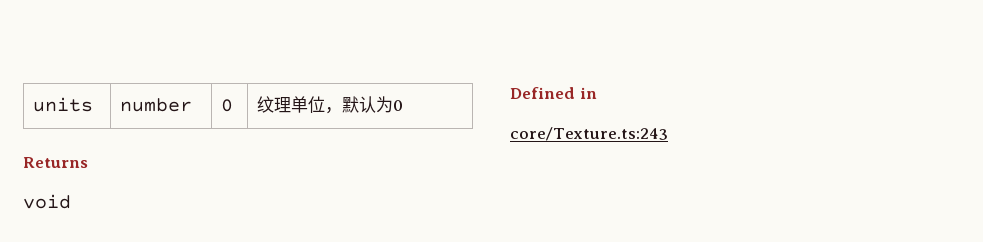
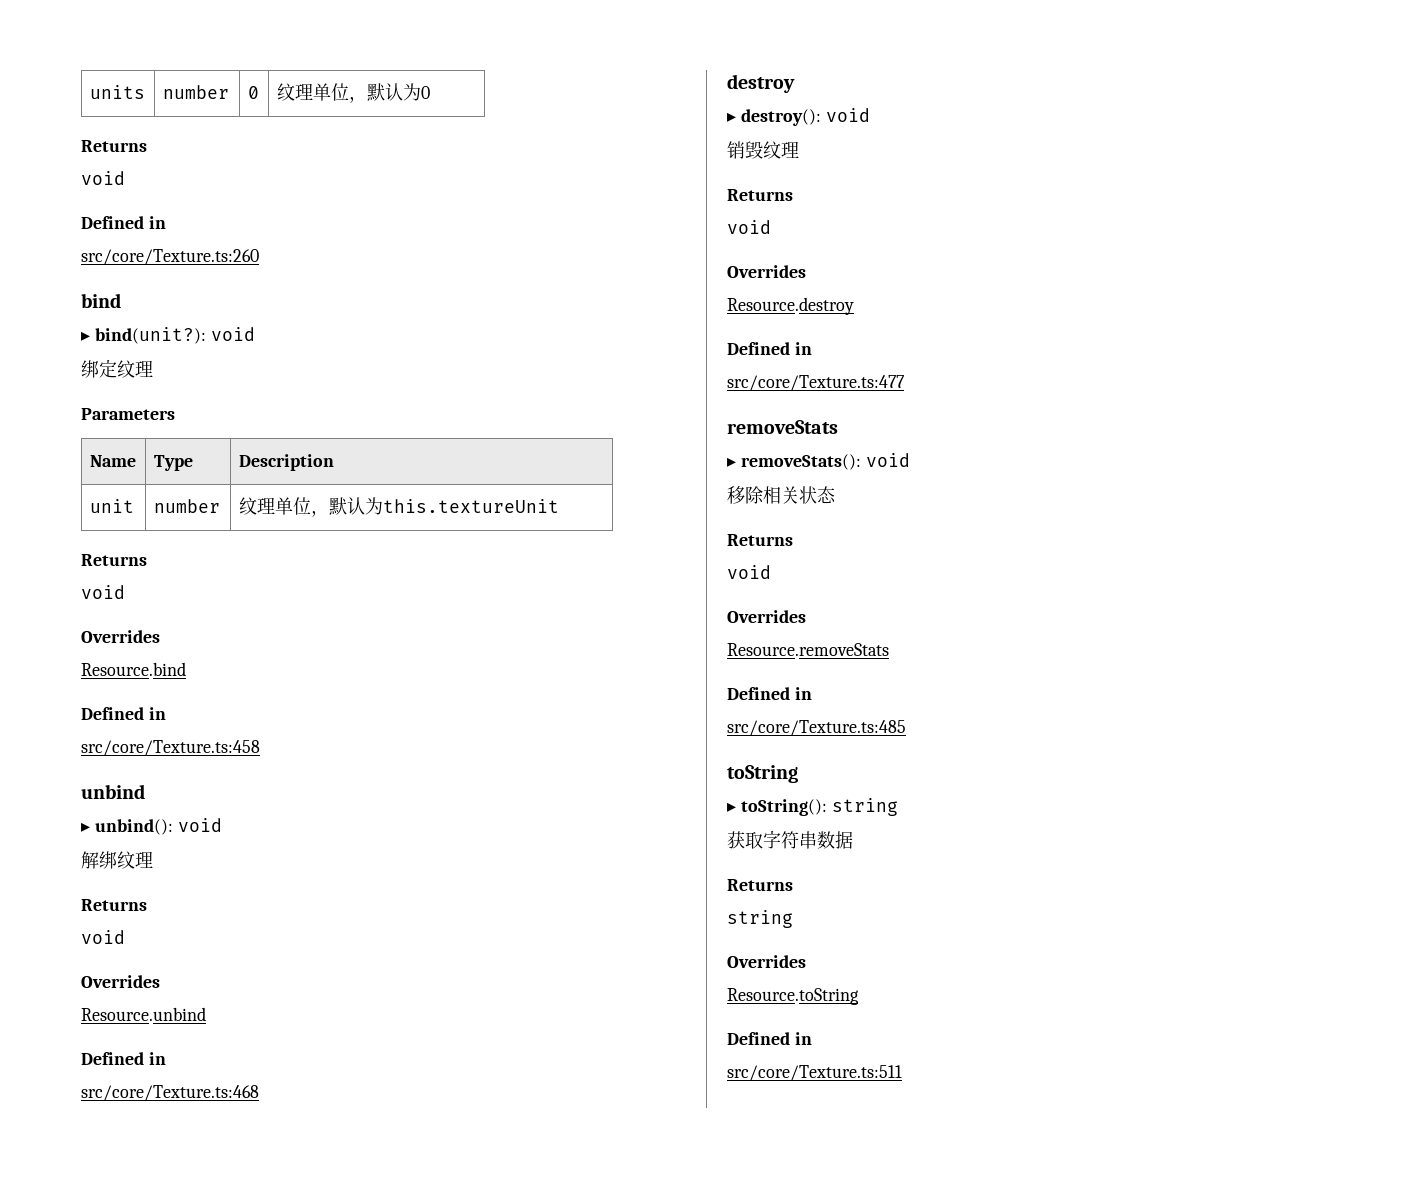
[510,127,668,141] core/Texture.ts:243 -> [81,249,259,265] [81,293,121,308] [81,327,255,344] [81,359,153,378] [81,408,175,420] [89,455,136,467] [153,455,193,471] [238,454,334,471] [89,499,134,513] [153,499,220,513] [238,497,559,517] [81,554,147,566] [81,585,125,599] [81,630,160,643] [81,662,186,676] [81,707,166,720] [81,740,260,756] [81,784,145,799] [81,818,222,835] [81,851,153,869] [81,899,147,911] [81,930,125,944] [81,975,160,988] [81,1007,206,1021] [81,1052,166,1065] [81,1085,259,1101] [727,74,795,93] [727,108,870,126] [727,141,799,159] [727,189,793,201] [727,220,771,234] [727,265,806,278] [727,297,854,315] [727,342,812,355] [727,375,905,391] [727,420,838,434] [727,453,910,470] [727,486,836,504] [727,534,793,546] [727,565,771,579] [727,610,806,623] [727,643,889,656] [727,687,812,700] [727,720,906,736] [727,765,798,783] [727,798,898,816] [727,830,853,849] [727,879,793,891] [727,910,793,928] [727,955,806,968] [727,988,859,1005] [727,1032,812,1045] [727,1065,902,1081] src/core/Texture.ts:260 // bind // ▸ bind(unit?): void // 绑定纹理 // Parameters // Name | Type | Description // unit | number | 纹理单位，默认为this.textureUnit // Returns // void // Overrides // Resource.bind // Defined in // src/core/Texture.ts:458 // unbind // ▸ unbind(): void // 解绑纹理 // Returns // void // Overrides // Resource.unbind // Defined in // src/core/Texture.ts:468 // destroy // ▸ destroy(): void // 销毁纹理 // Returns // void // Overrides // Resource.destroy // Defined in // src/core/Texture.ts:477 // removeStats // ▸ removeStats(): void // 移除相关状态 // Returns // void // Overrides // Resource.removeStats // Defined in // src/core/Texture.ts:485 // toString // ▸ toString(): string // 获取字符串数据 // Returns // string // Overrides // Resource.toString // Defined in // src/core/Texture.ts:511

